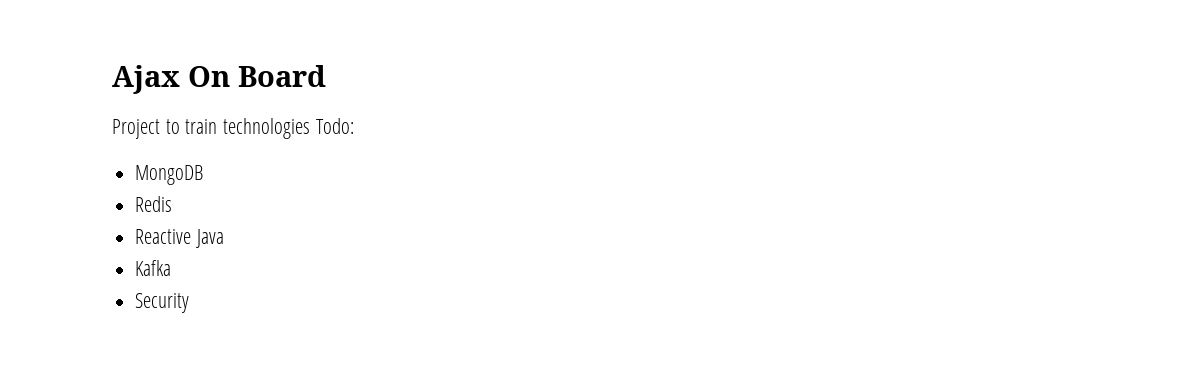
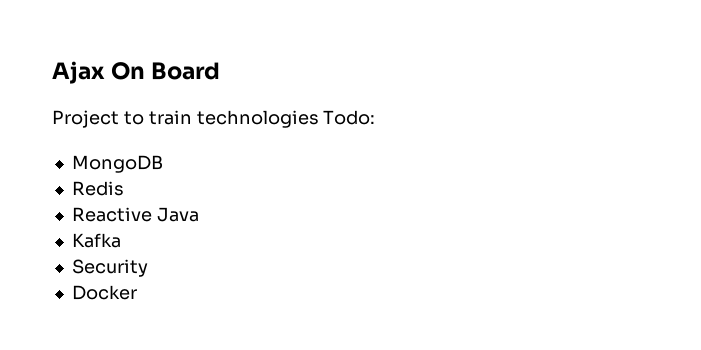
(190, 303) none -> [71,285,137,300] // Docker

